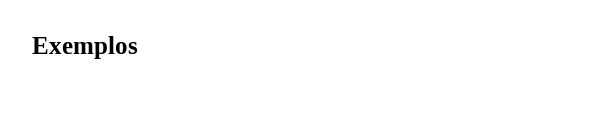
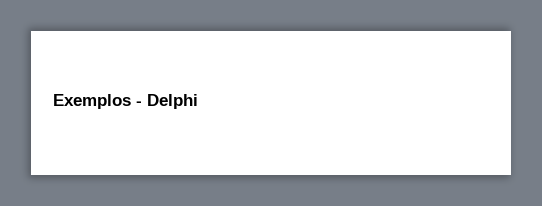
(138, 47) none -> [136,94,198,109] - Delphi

